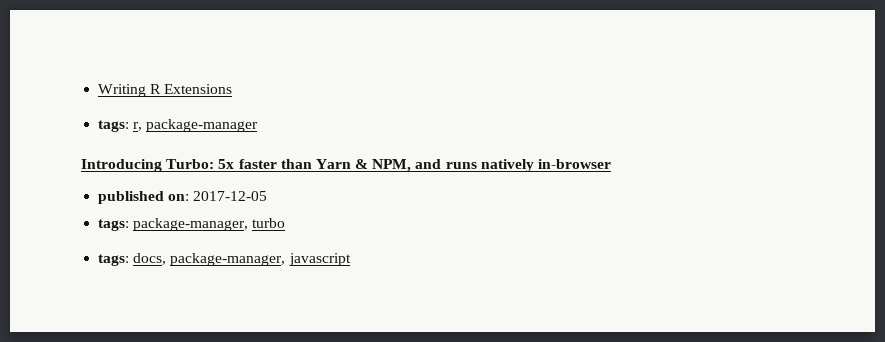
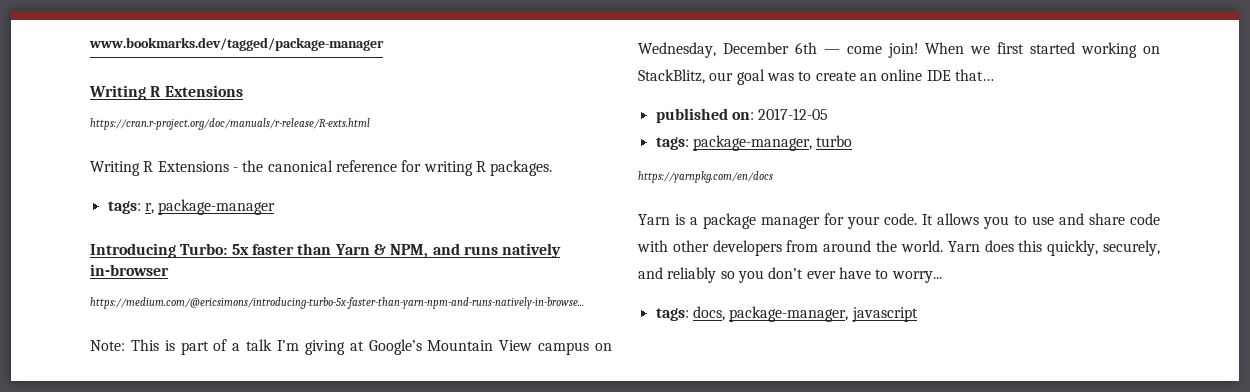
[98,84,233,97] Writing R Extensions -> [89,37,384,51] [89,85,243,100] [90,118,370,130] [90,160,553,176] www.bookmarks.dev/tagged/package-manager // Writing R Extensions // https://cran.r-project.org/doc/manuals/r-release/R-exts.html // Writing R Extensions - the canonical reference for writing R packages.
(612, 164) none -> [90,297,584,309] [90,339,612,355] [638,42,1160,58] [638,69,994,85] // https://medium.com/@ericsimons/introducing-turbo-5x-faster-than-yarn-npm-and-runs-natively-in-browse... // Note: This is part of a talk I’m giving at Google’s Mountain View campus on Wednesday, December 6th — come join! When we first started working on StackBlitz, our goal was to create an online IDE that…
(286, 223) none -> [638,171,773,183] [638,213,1160,229] [637,240,1160,256] [638,267,942,283] // https://yarnpkg.com/en/docs // Yarn is a package manager for your code. It allows you to use and share code with other developers from around the world. Yarn does this quickly, securely, and reliably so you don’t ever have to worry...

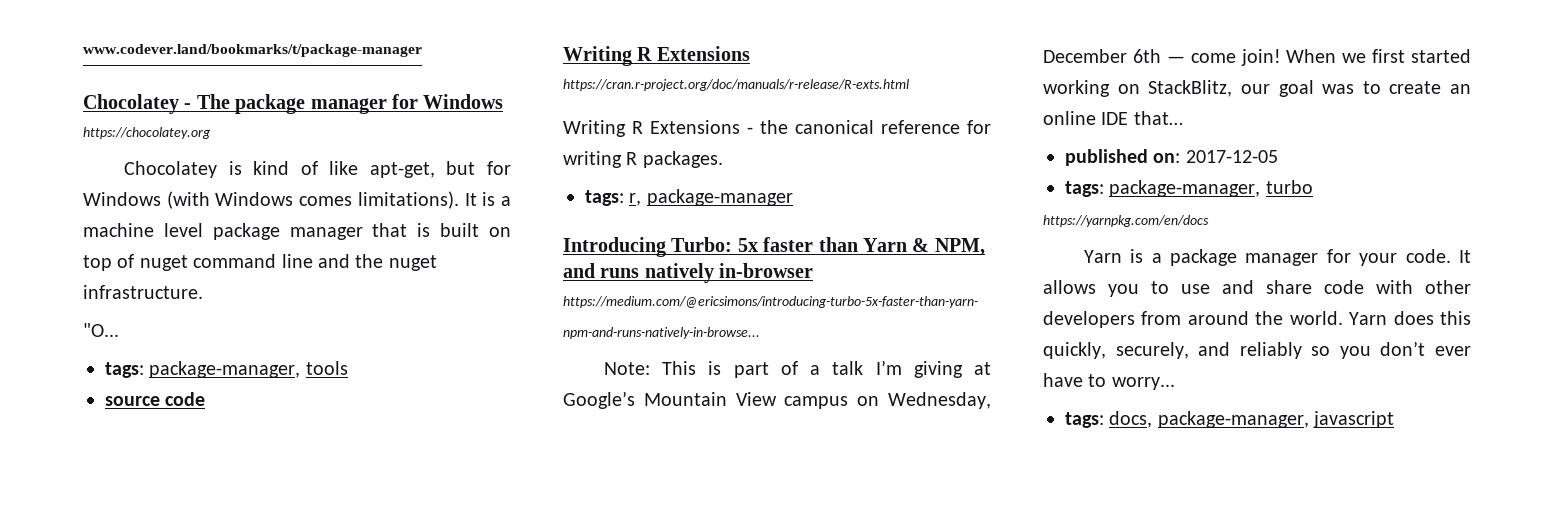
[89,37,384,51] www.bookmarks.dev/tagged/package-manager -> [83,44,422,57] [83,94,504,114] [83,127,211,139] [123,161,511,178] [83,191,511,209] [83,223,511,240] [83,254,437,271] [83,285,203,299] [83,323,119,337] [105,361,348,378] [105,392,206,406] www.codever.land/bookmarks/t/package-manager // Chocolatey - The package manager for Windows // https://chocolatey.org // Chocolatey is kind of like apt-get, but for Windows (with Windows comes limitations). It is a machine level package manager that is built on top of nuget command line and the nuget infrastructure. // "O... // tags: package-manager, tools // source code

